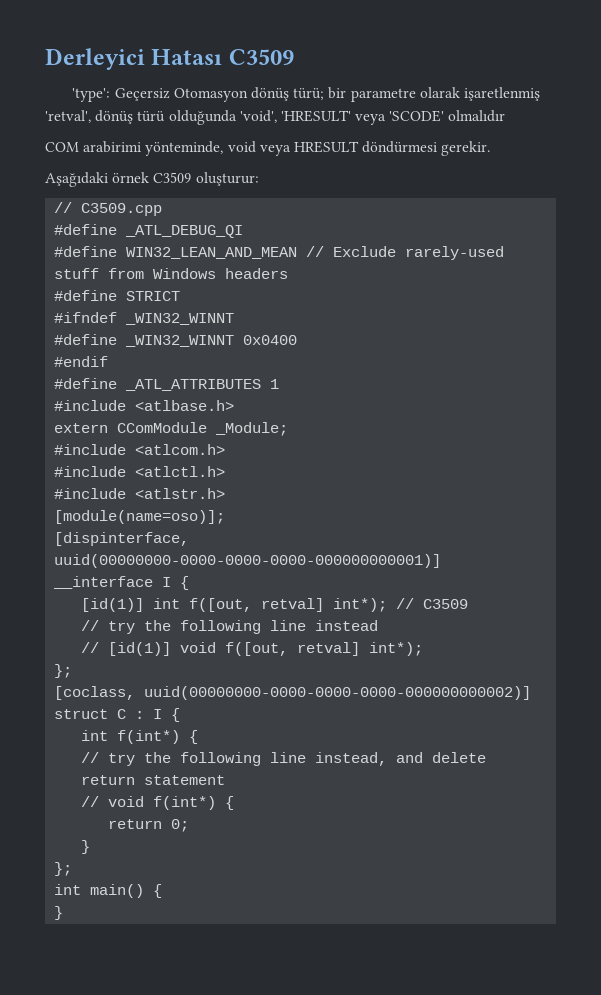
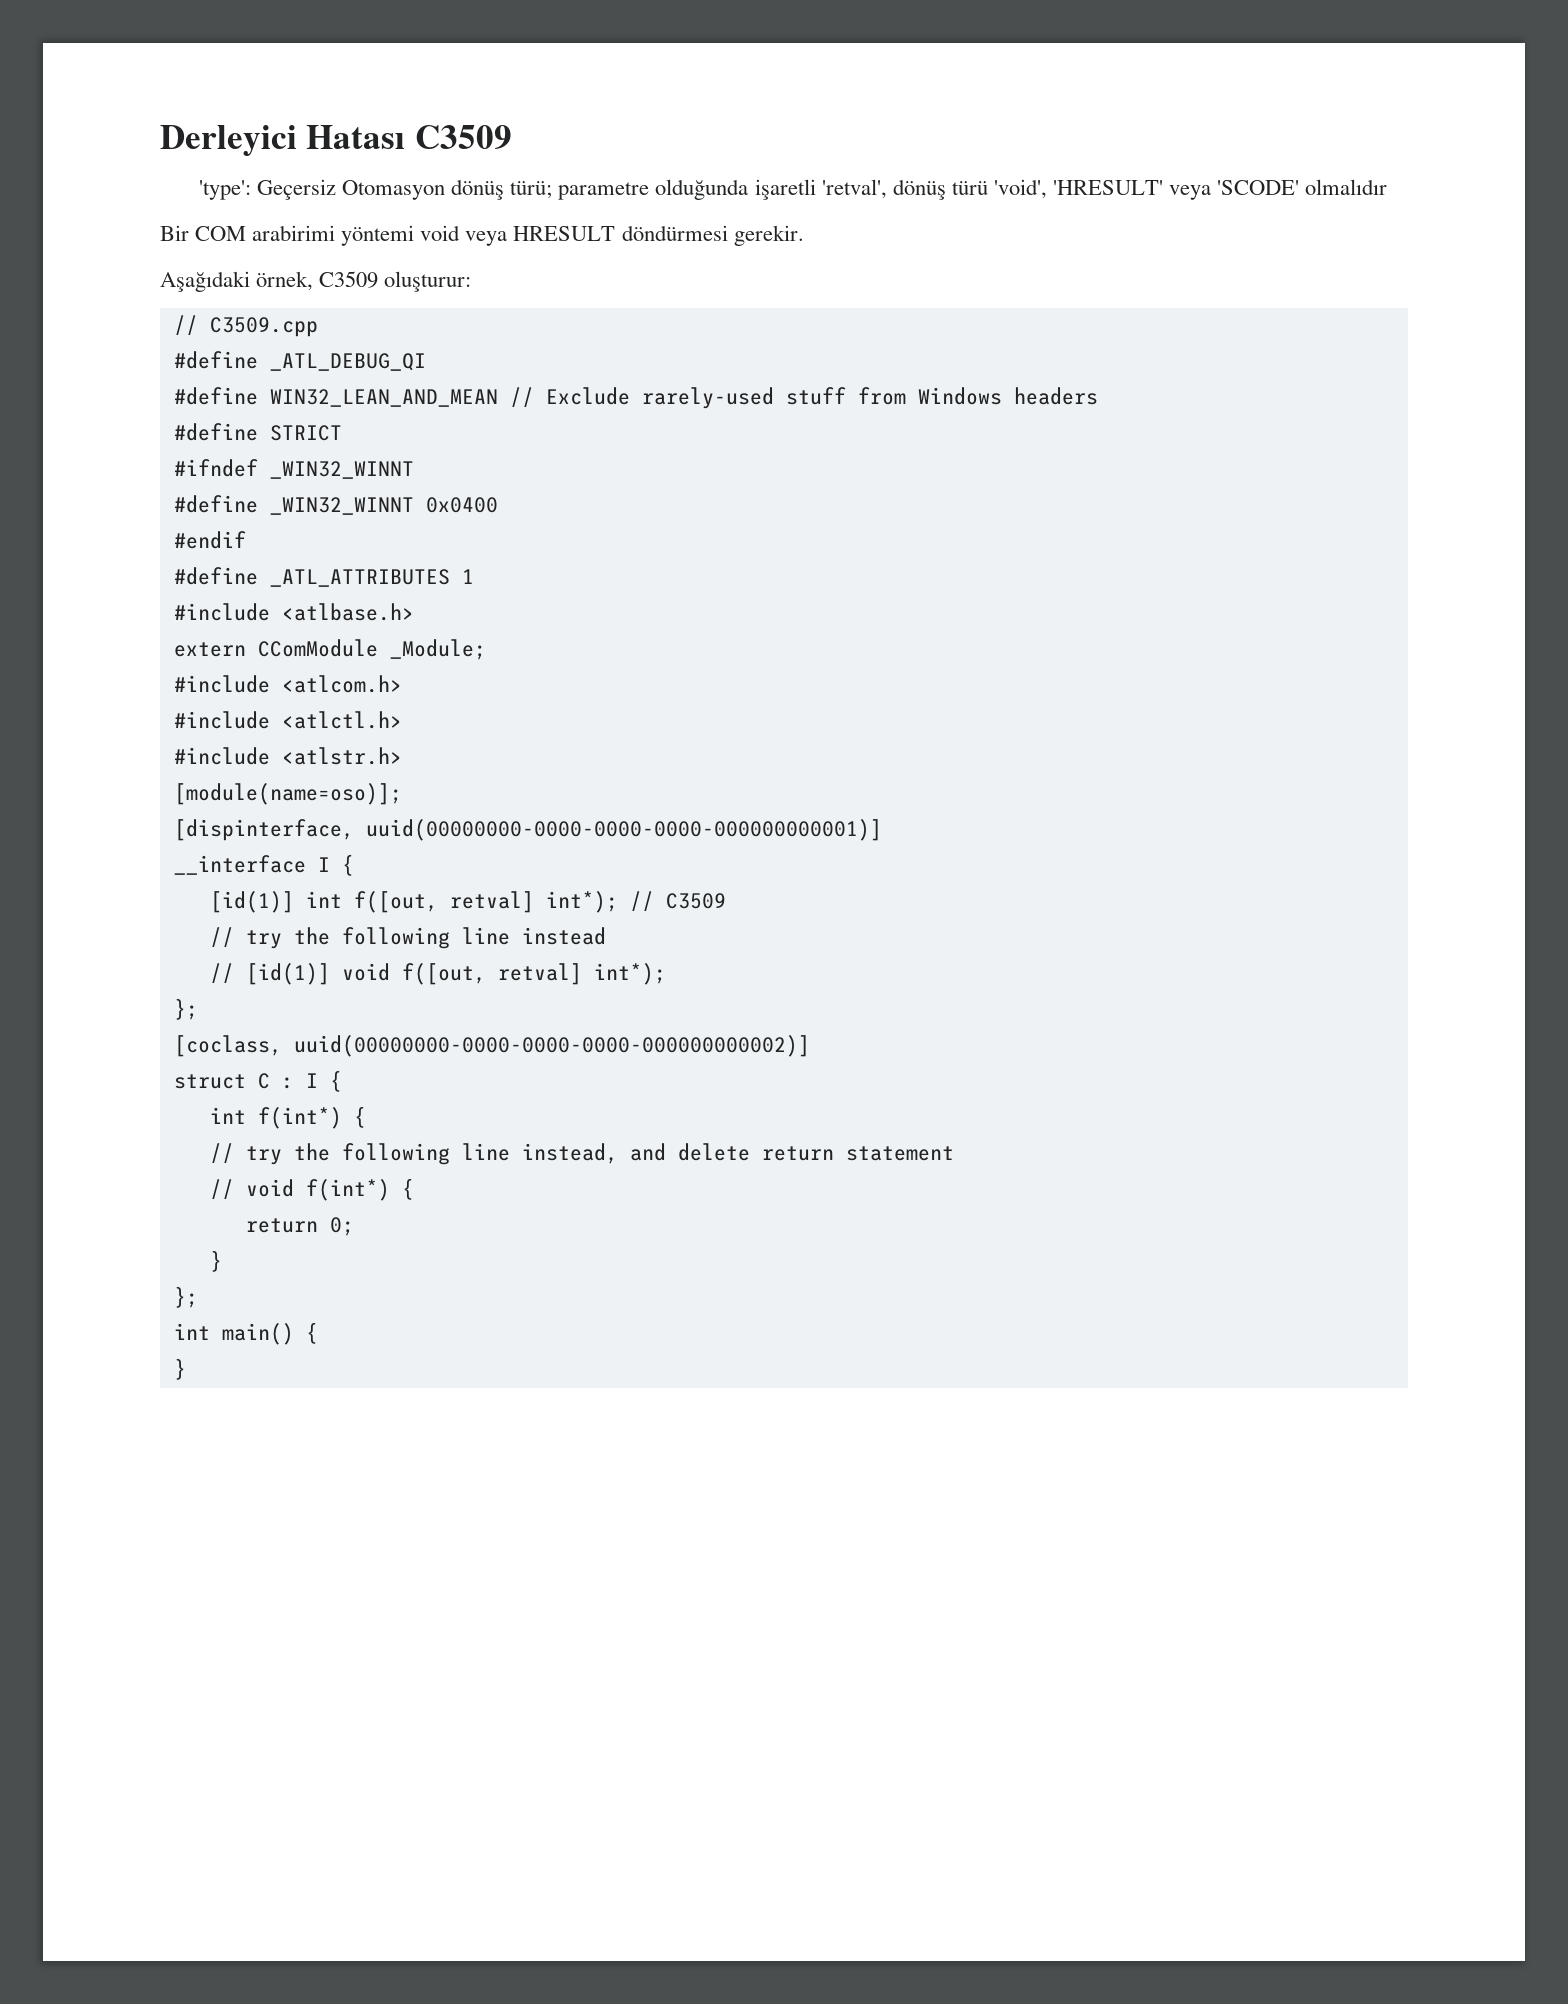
[328,87,540,102] bir parametre olarak işaretlenmiş -> [558,179,816,200] parametre olduğunda işaretli
[168,110,237,125] olduğunda -> (988, 188) none
(506, 116) none -> [160,225,189,241] Bir
[145,141,224,156] yönteminde, -> [341,225,415,246] yöntemi
[112,172,150,183] örnek -> [256,271,314,291] örnek,

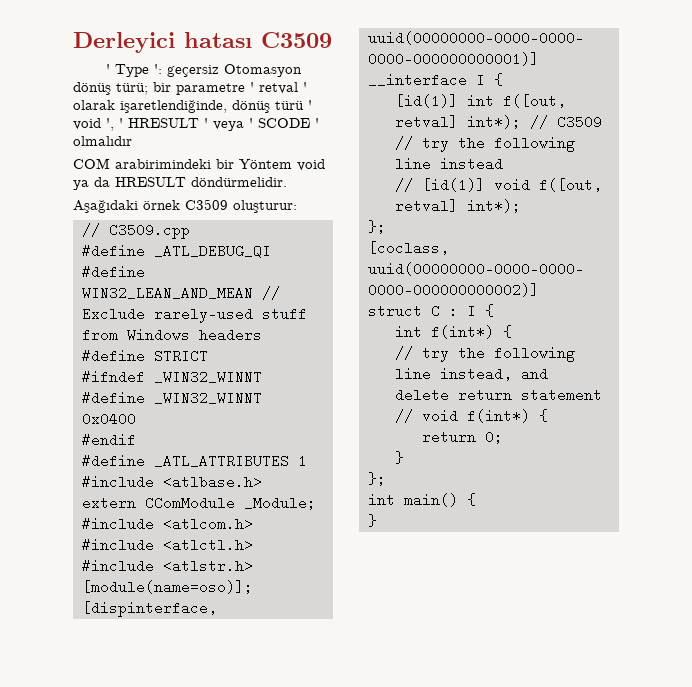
[306,125,512,149] [199,179,1388,200] [160,225,804,246] Hatası C3509 // 'type': Geçersiz Otomasyon dönüş türü; parametre olduğunda işaretli 'retval', dönüş türü 'void', 'HRESULT' veya 'SCODE' olmalıdır // Bir COM arabirimi yöntemi void veya HRESULT döndürmesi gerekir. -> [184,32,332,48] [106,64,303,77] [73,82,307,95] [73,100,312,113] [73,118,319,131] [73,136,132,146] [73,158,325,171] [73,177,287,190] hatası C3509 // ' Type ': geçersiz Otomasyon dönüş türü; bir parametre ' retval ' olarak işaretlendiğinde, dönüş türü ' void ', ' HRESULT ' veya ' SCODE ' olmalıdır // COM arabirimindeki bir Yöntem void ya da HRESULT döndürmelidir.
[256,271,314,291] örnek, -> [143,200,180,210] örnek

